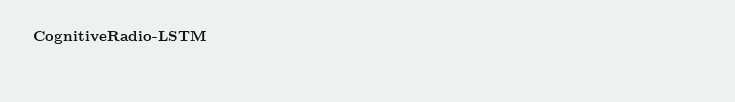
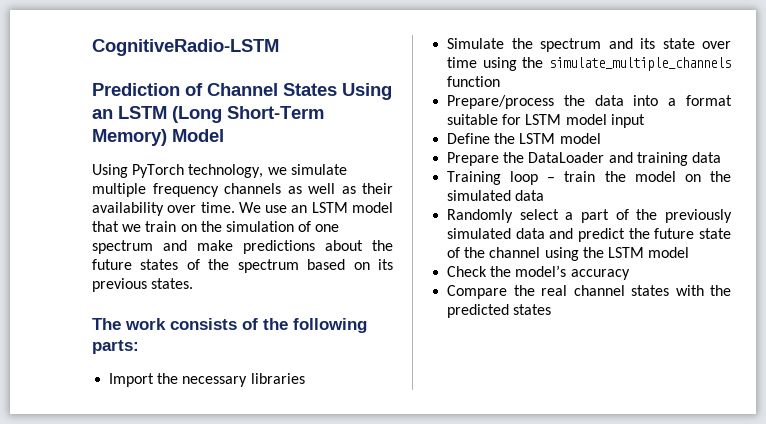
(206, 37) none -> [92,83,392,100] [92,106,324,123] [92,129,224,146] [92,164,347,178] [92,183,393,197] [92,202,393,216] [92,221,340,232] [92,240,393,254] [92,259,393,273] [92,278,194,292] [92,318,367,333] [92,340,139,354] [109,373,305,387] [447,38,731,52] [447,57,731,71] [447,76,501,87] [447,95,732,109] [447,114,645,128] [447,133,601,144] [447,152,721,166] [447,171,731,185] [447,190,545,201] [447,209,732,223] [447,228,731,242] [447,247,690,261] [447,265,630,280] [447,285,731,299] [447,304,552,318] // Prediction of Channel States Using an LSTM (Long Short-Term Memory) Model // Using PyTorch technology, we simulate multiple frequency channels as well as their availability over time. We use an LSTM model that we train on the simulation of one spectrum and make predictions about the future states of the spectrum based on its previous states. // The work consists of the following parts: // Import the necessary libraries // Simulate the spectrum and its state over time using the simulate_multiple_channels function // Prepare/process the data into a format suitable for LSTM model input // Define the LSTM model // Prepare the DataLoader and training data // Training loop – train the model on the simulated data // Randomly select a part of the previously simulated data and predict the future state of the channel using the LSTM model // Check the model’s accuracy // Compare the real channel states with the predicted states

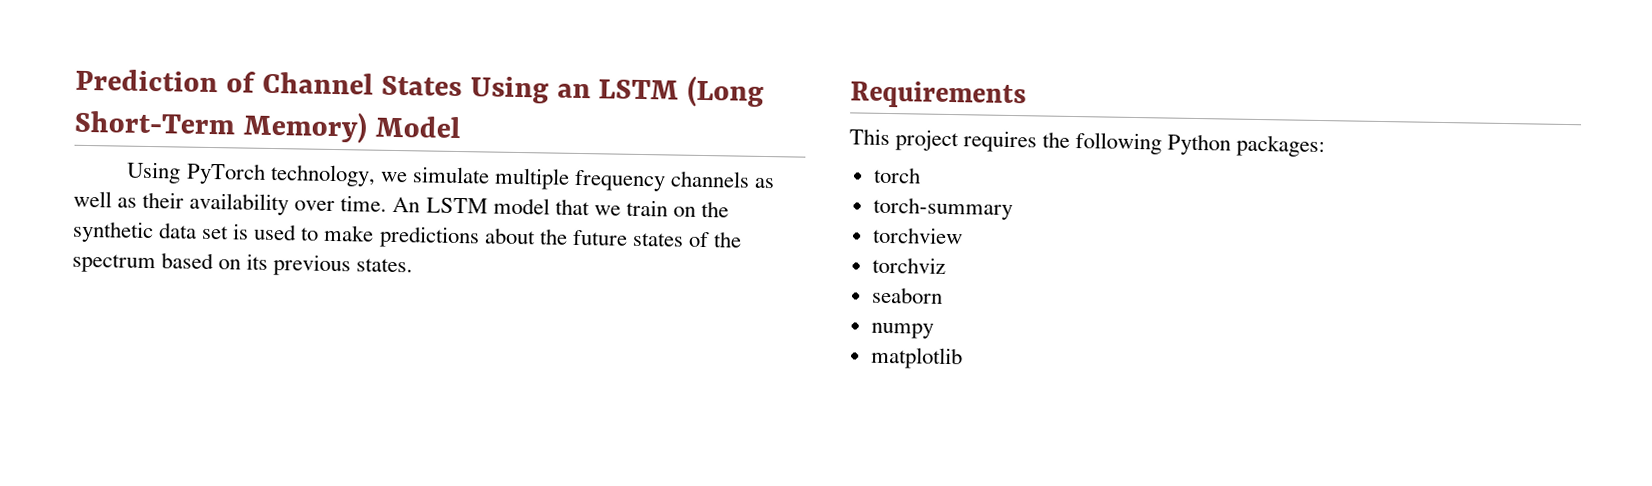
[92,39,279,56] CognitiveRadio-LSTM // -> (75, 80) none
[238,202,308,213] We use an -> [392,196,421,213] An
[225,221,340,232] [92,240,187,254] simulation of one spectrum and -> [72,220,320,244] synthetic data set is used to
[92,318,367,333] [92,340,139,354] [109,373,305,387] [447,38,731,52] [447,57,731,71] [447,76,501,87] [447,95,732,109] [447,114,645,128] [447,133,601,144] [447,152,721,166] [447,171,731,185] [447,190,545,201] [447,209,732,223] [447,228,731,242] [447,247,690,261] [447,265,630,280] [447,285,731,299] [447,304,552,318] The work consists of the following parts: // Import the necessary libraries // Simulate the spectrum and its state over time using the simulate_multiple_channels function // Prepare/process the data into a format suitable for LSTM model input // Define the LSTM model // Prepare the DataLoader and training data // Training loop – train the model on the simulated data // Randomly select a part of the previously simulated data and predict the future state of the channel using the LSTM model // Check the model’s accuracy // Compare the real channel states with the predicted states -> [850,80,1027,110] [849,128,1326,158] [872,166,921,184] [872,196,1013,221] [872,226,963,245] [871,256,946,274] [871,286,943,304] [870,322,934,339] [869,346,963,370] Requirements // This project requires the following Python packages: // torch // torch-summary // torchview // torchviz // seaborn // numpy // matplotlib

